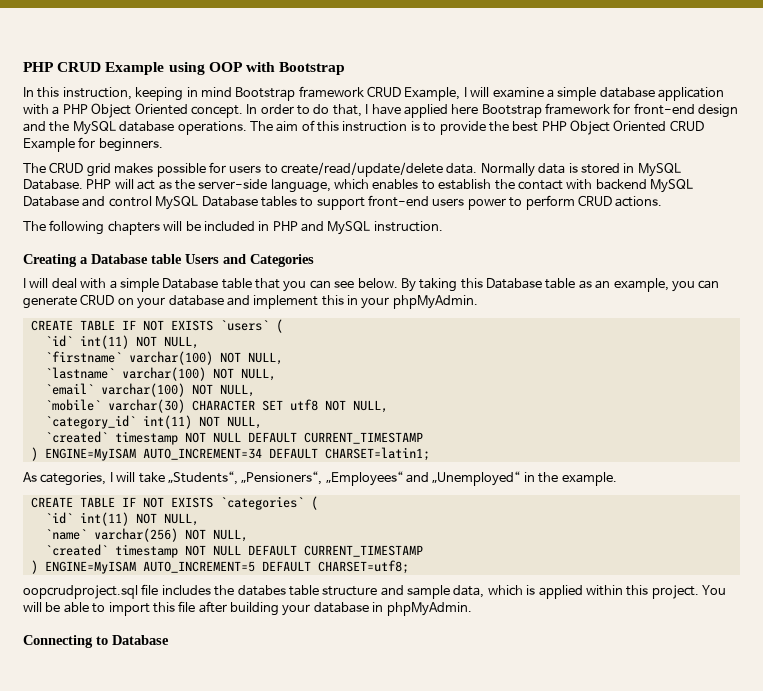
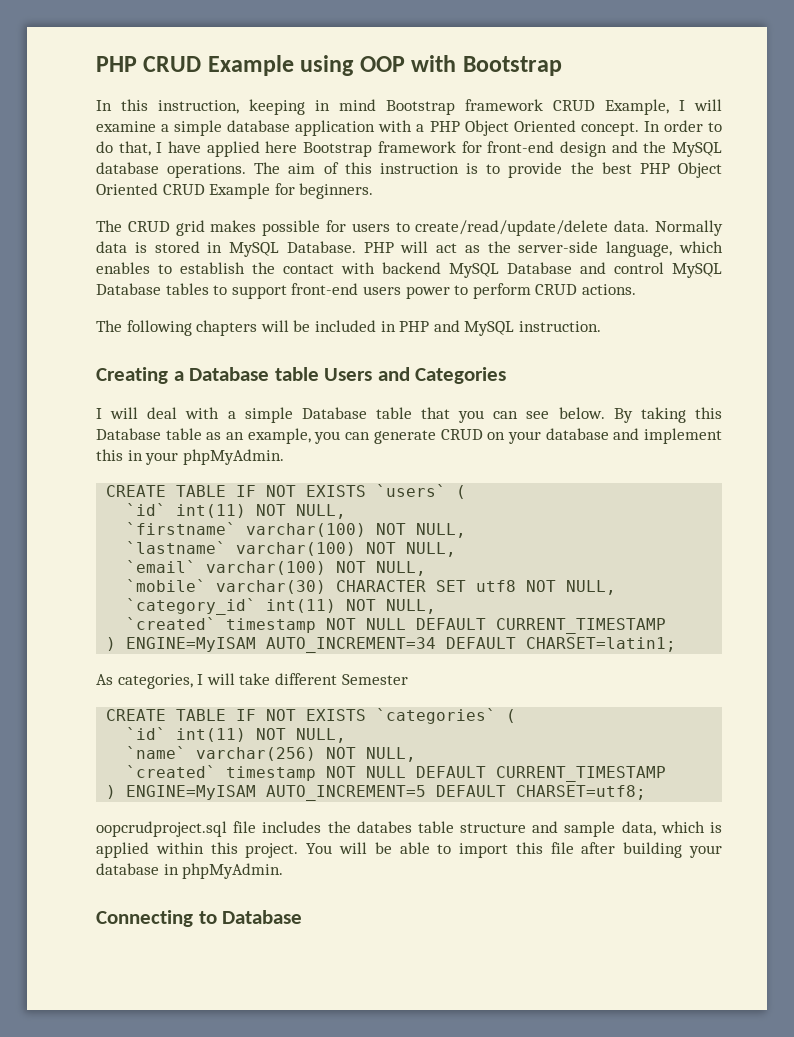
[167,471,617,486] „Students“, „Pensioners“, „Employees“ and „Unemployed“ in the example. -> [274,673,408,685] different Semester

